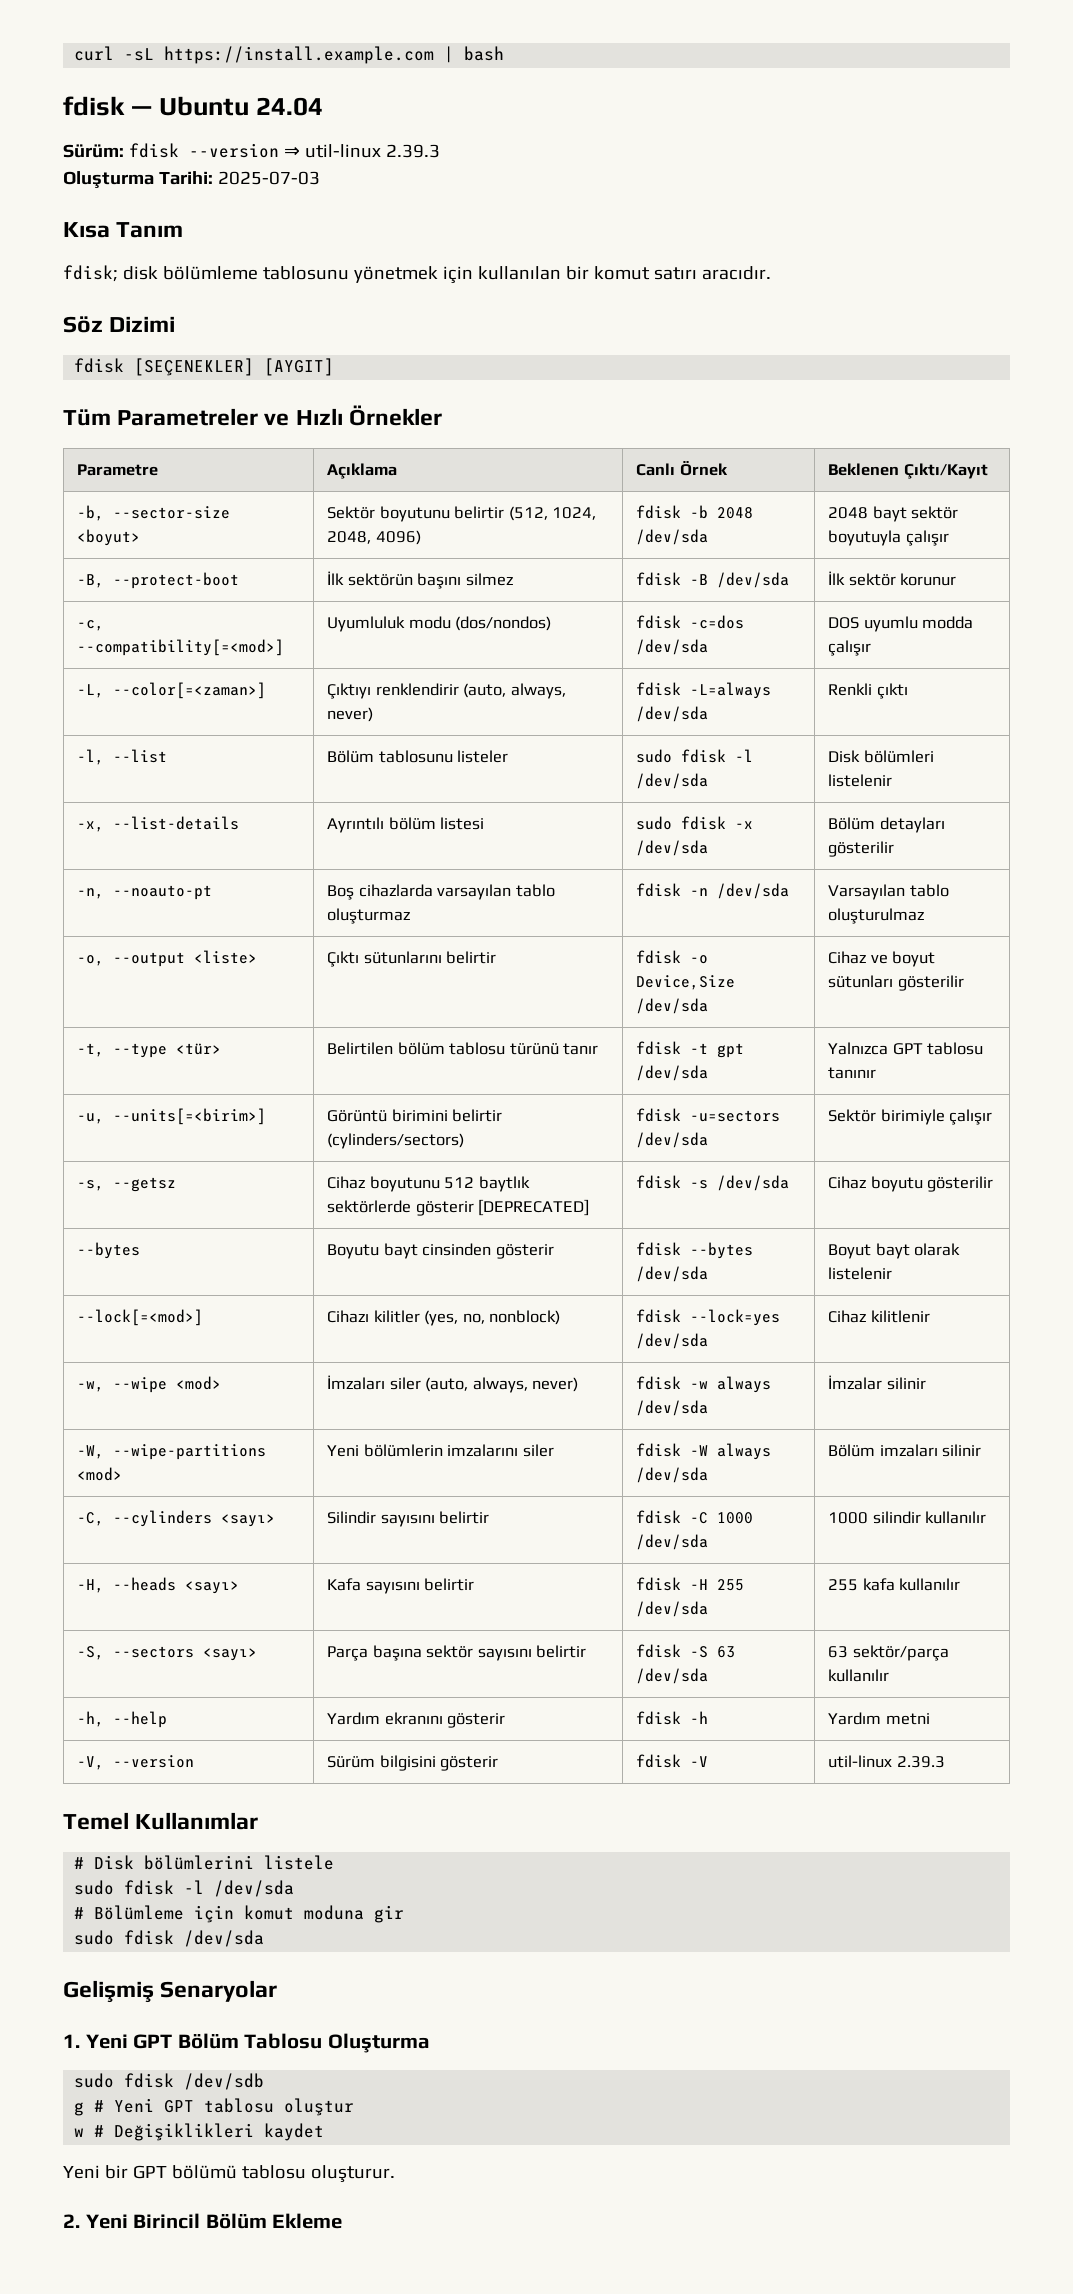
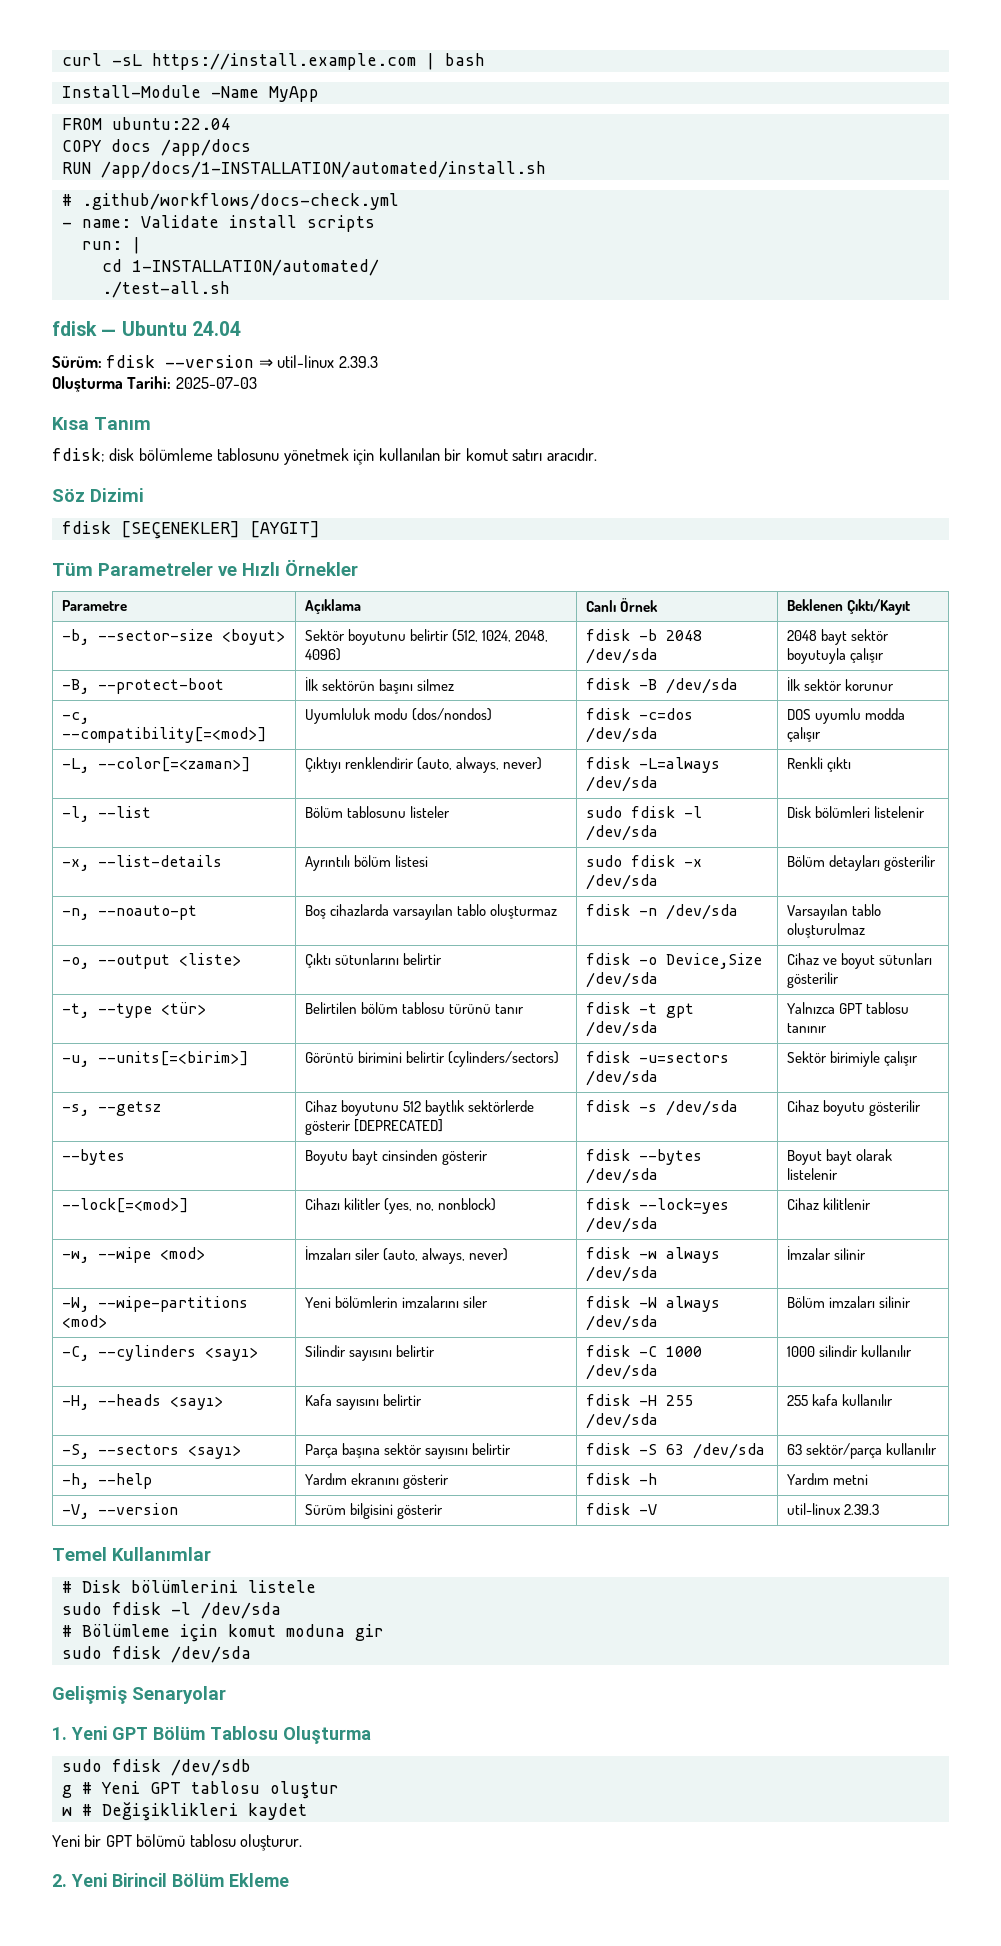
(505, 53) none -> [61,85,319,102] [61,117,231,130] [61,139,251,156] [61,161,546,178] [61,193,399,210] [61,215,375,232] [81,237,141,254] [101,259,379,276] [101,281,230,298] // Install-Module -Name MyApp // FROM ubuntu:22.04 // COPY docs /app/docs // RUN /app/docs/1-INSTALLATION/automated/install.sh // # .github/workflows/docs-check.yml // - name: Validate install scripts // run: | // cd 1-INSTALLATION/automated/ // ./test-all.sh

